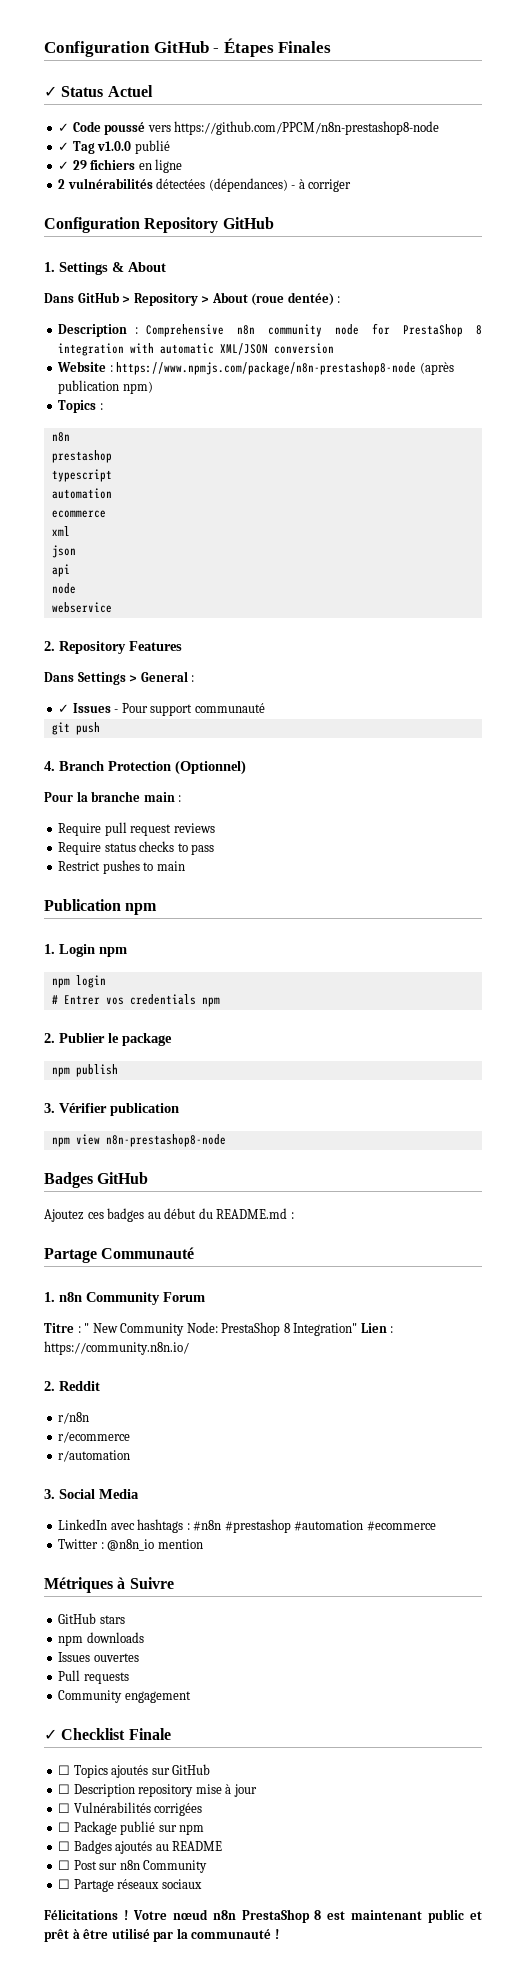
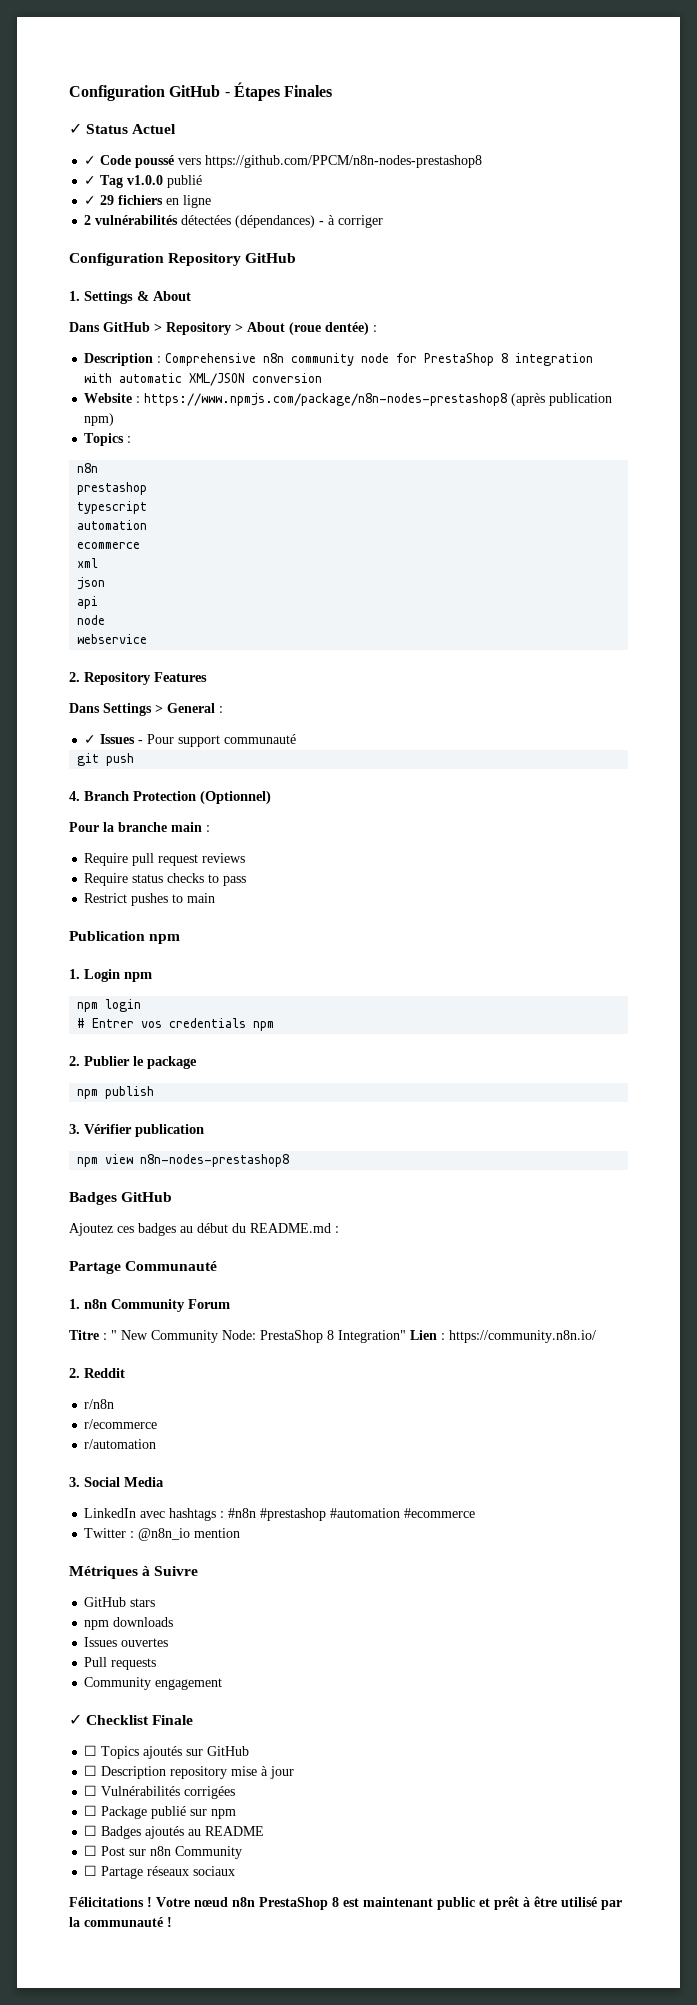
[174,121,440,135] https://github.com/PPCM/n8n-prestashop8-node -> [205,155,483,168] https://github.com/PPCM/n8n-nodes-prestashop8
[116,362,417,375] https://www.npmjs.com/package/n8n-prestashop8-node -> [144,393,508,406] https://www.npmjs.com/package/n8n-nodes-prestashop8
[105,1134,226,1147] n8n-prestashop8-node -> [140,1154,290,1167] n8n-nodes-prestashop8

